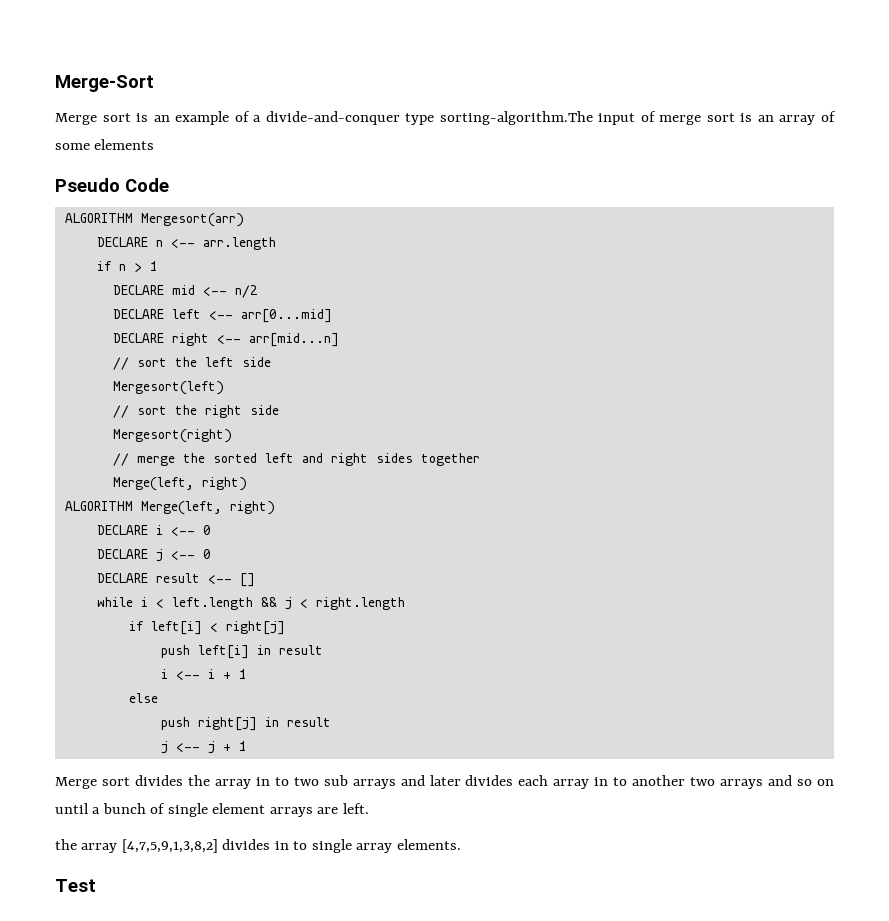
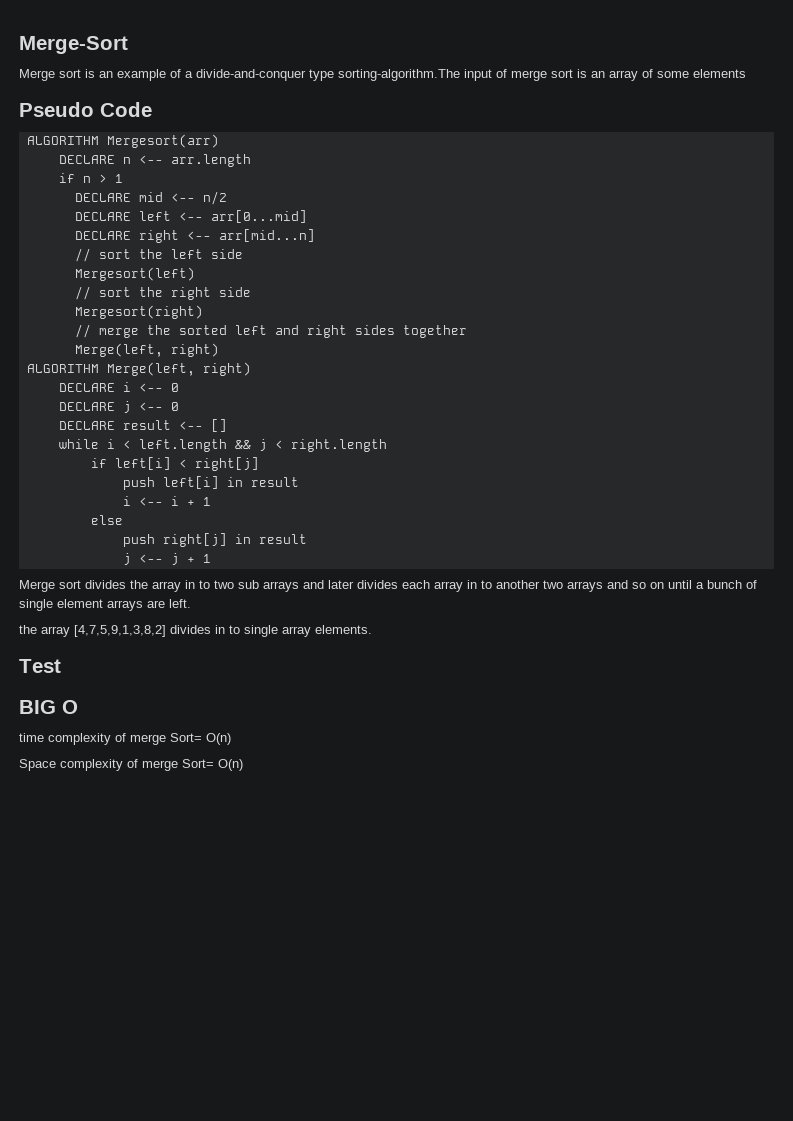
(96, 885) none -> [19,700,78,714] [19,733,231,745] [19,759,243,771] // BIG O // time complexity of merge Sort= O(n) // Space complexity of merge Sort= O(n)

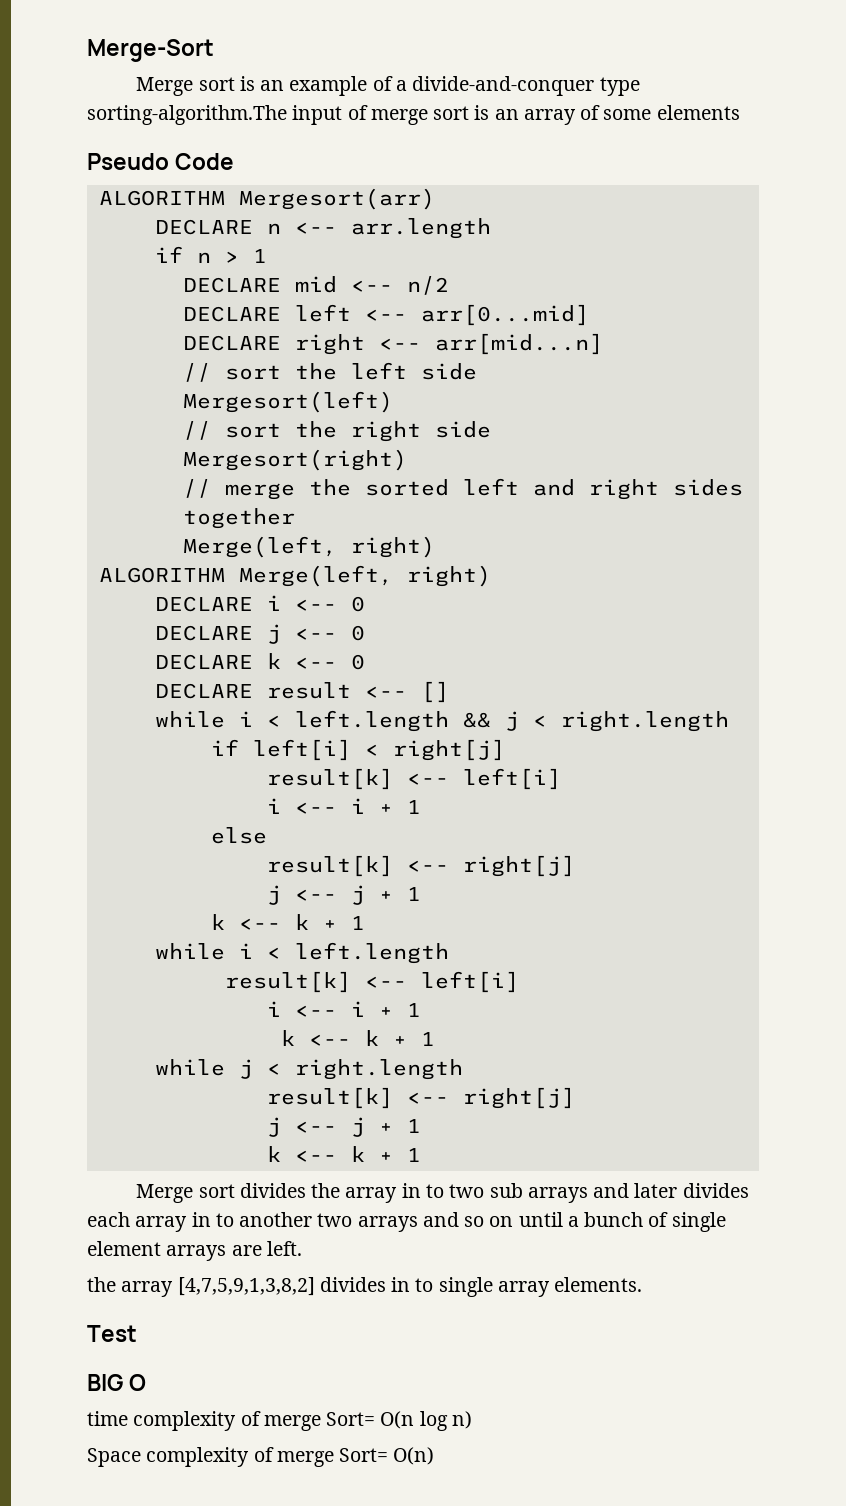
(179, 406) none -> [154,653,365,670] // DECLARE k <-- 0
[122,476,299,490] push left[i] in result -> [266,768,561,790] result[k] <-- left[i]
[122,533,307,547] [122,553,211,565] push right[j] in result // j <-- j + 1 -> [266,855,575,877] [266,885,421,905] [210,914,365,930] [154,942,449,964] [224,971,519,993] [266,1001,421,1017] [280,1030,435,1046] [154,1059,463,1080] [266,1087,575,1109] [266,1117,421,1137] [266,1146,421,1162] result[k] <-- right[j] // j <-- j + 1 // k <-- k + 1 // while i < left.length // result[k] <-- left[i] // i <-- i + 1 // k <-- k + 1 // while j < right.length // result[k] <-- right[j] // j <-- j + 1 // k <-- k + 1
[206,733,231,745] O(n) -> [380,1411,472,1431] O(n log n)

